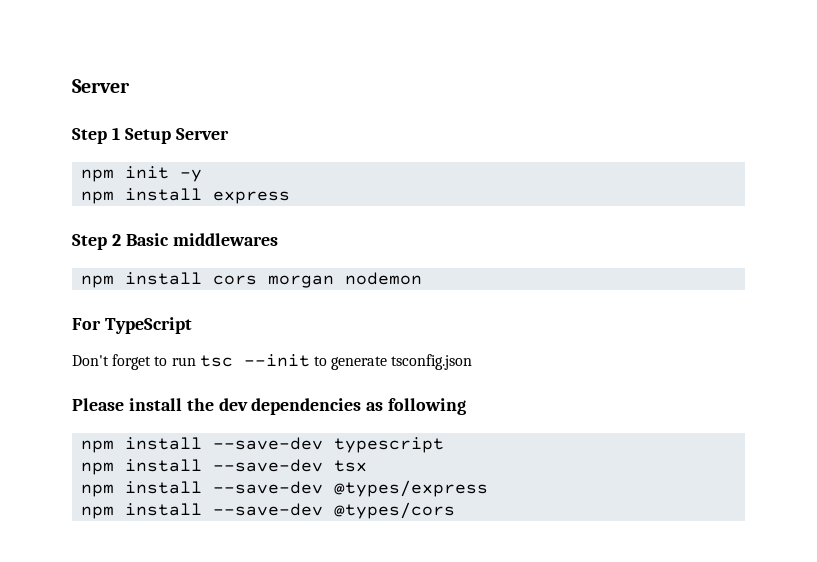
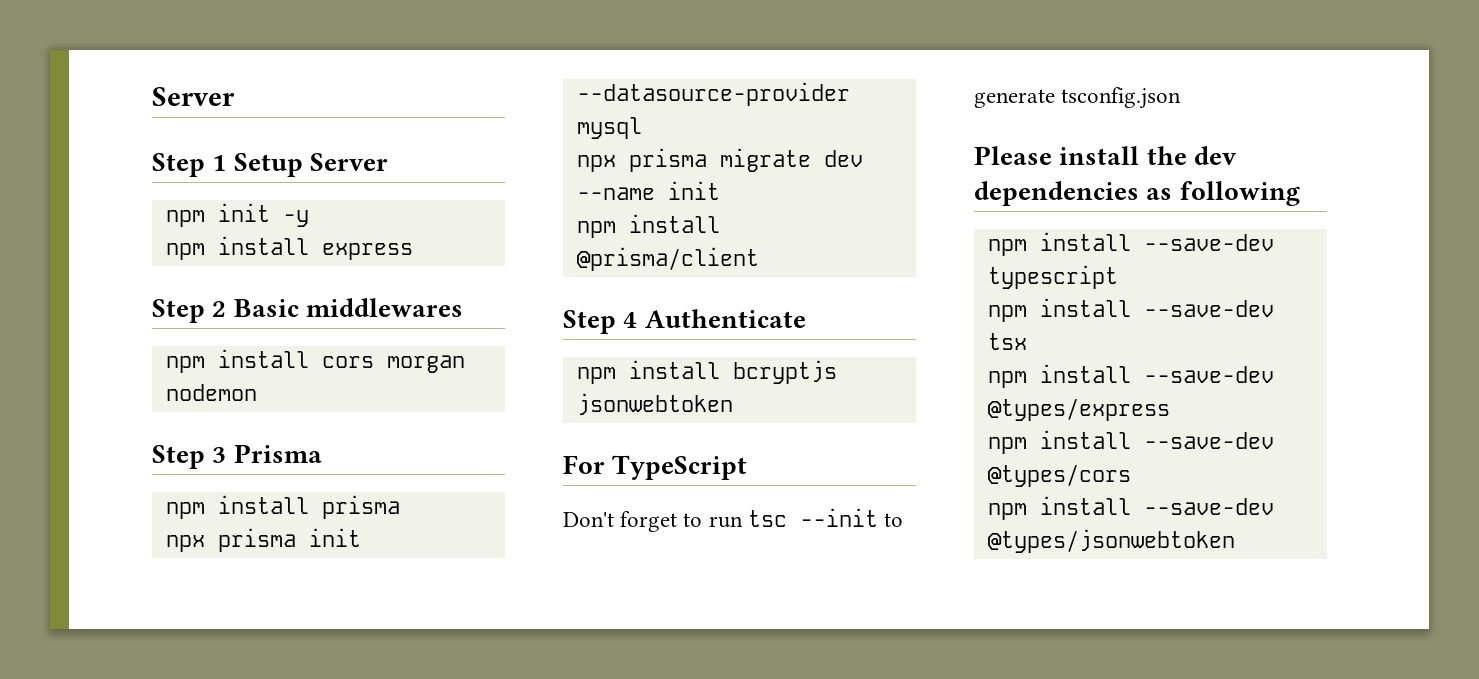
(423, 278) none -> [152,444,322,469] [165,495,400,519] [165,528,361,552] [576,82,850,106] [576,117,642,139] [576,148,863,172] [576,181,720,200] [576,214,720,238] [576,247,759,271] [563,309,806,334] [576,360,837,384] [576,393,733,415] // Step 3 Prisma // npm install prisma // npx prisma init --datasource-provider mysql // npx prisma migrate dev --name init // npm install @prisma/client // Step 4 Authenticate // npm install bcryptjs jsonwebtoken
(456, 510) none -> [987,496,1274,520] [987,529,1235,553] // npm install --save-dev @types/jsonwebtoken

